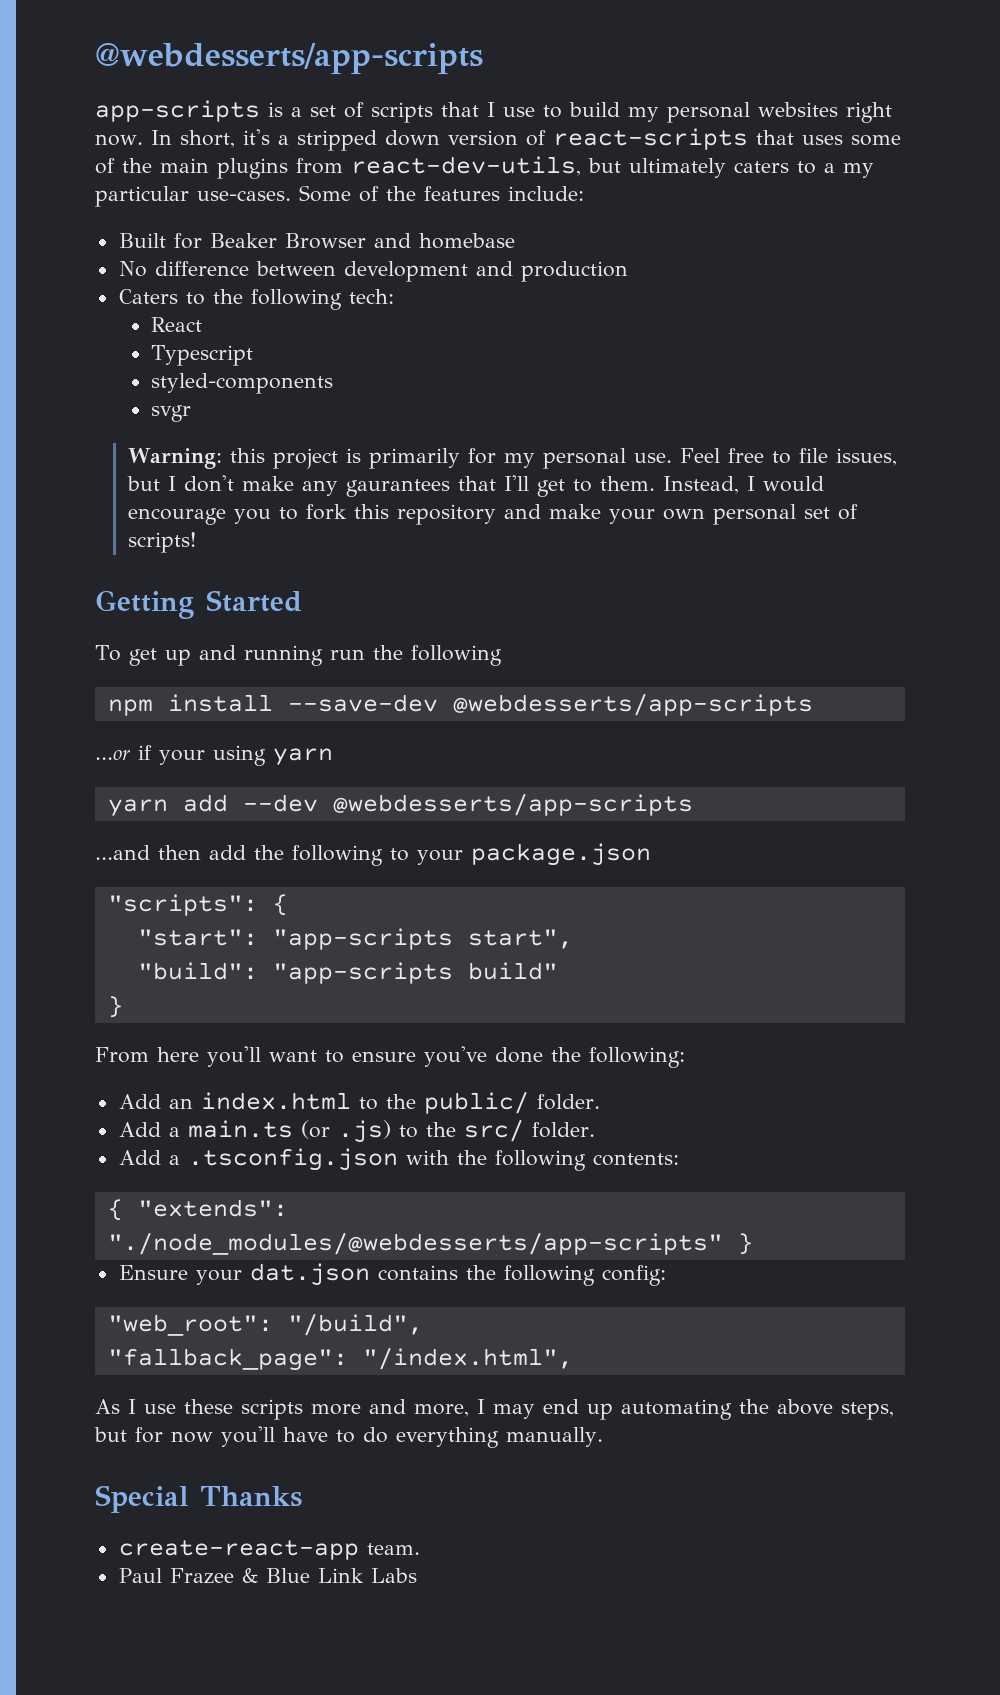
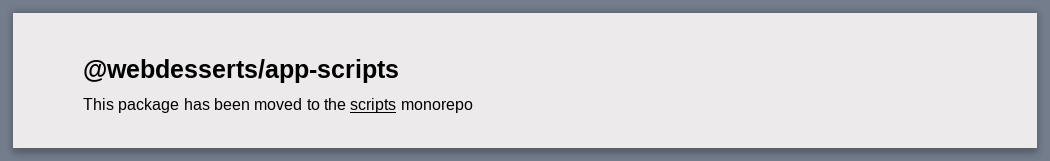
[95,43,483,75] [95,100,892,123] [95,128,901,151] [95,156,874,179] [95,185,584,207] [118,233,515,249] [118,261,628,282] [118,289,394,310] [151,317,203,332] [151,345,254,366] [151,373,334,394] [151,405,192,422] [127,448,897,469] [126,475,824,497] [127,504,858,525] [127,532,196,553] [95,590,302,619] [95,645,502,666] [107,693,813,716] [95,745,333,766] [107,793,693,817] [95,843,651,866] [107,894,288,916] [137,928,573,950] [137,962,558,984] [107,996,123,1018] [95,1046,685,1068] [118,1091,600,1114] [118,1119,595,1143] [118,1148,679,1171] [107,1199,288,1221] [107,1232,753,1255] [118,1263,666,1286] [107,1313,423,1336] [107,1347,573,1371] [95,1399,894,1420] [94,1426,603,1448] [95,1485,302,1513] [118,1540,420,1560] [118,1568,417,1584] @webdesserts/app-scripts // app-scripts is a set of scripts that I use to build my personal websites right now. In short, it's a stripped down version of react-scripts that uses some of the main plugins from react-dev-utils, but ultimately caters to a my particular use-cases. Some of the features include: // Built for Beaker Browser and homebase // No difference between development and production // Caters to the following tech: // React // Typescript // styled-components // svgr // Warning: this project is primarily for my personal use. Feel free to file issues, but I don't make any gaurantees that I'll get to them. Instead, I would encourage you to fork this repository and make your own personal set of scripts! // Getting Started // To get up and running run the following // npm install --save-dev @webdesserts/app-scripts // ...or if your using yarn // yarn add --dev @webdesserts/app-scripts // ...and then add the following to your package.json // "scripts": { // "start": "app-scripts start", // "build": "app-scripts build" // } // From here you'll want to ensure you've done the following: // Add an index.html to the public/ folder. // Add a main.ts (or .js) to the src/ folder. // Add a .tsconfig.json with the following contents: // { "extends": "./node_modules/@webdesserts/app-scripts" } // Ensure your dat.json contains the following config: // "web_root": "/build", // "fallback_page": "/index.html", // As I use these scripts more and more, I may end up automating the above steps, but for now you'll have to do everything manually. // Special Thanks // create-react-app team. // Paul Frazee & Blue Link Labs -> [83,59,399,83] [83,98,473,113] @webdesserts/app-scripts // This package has been moved to the scripts monorepo

